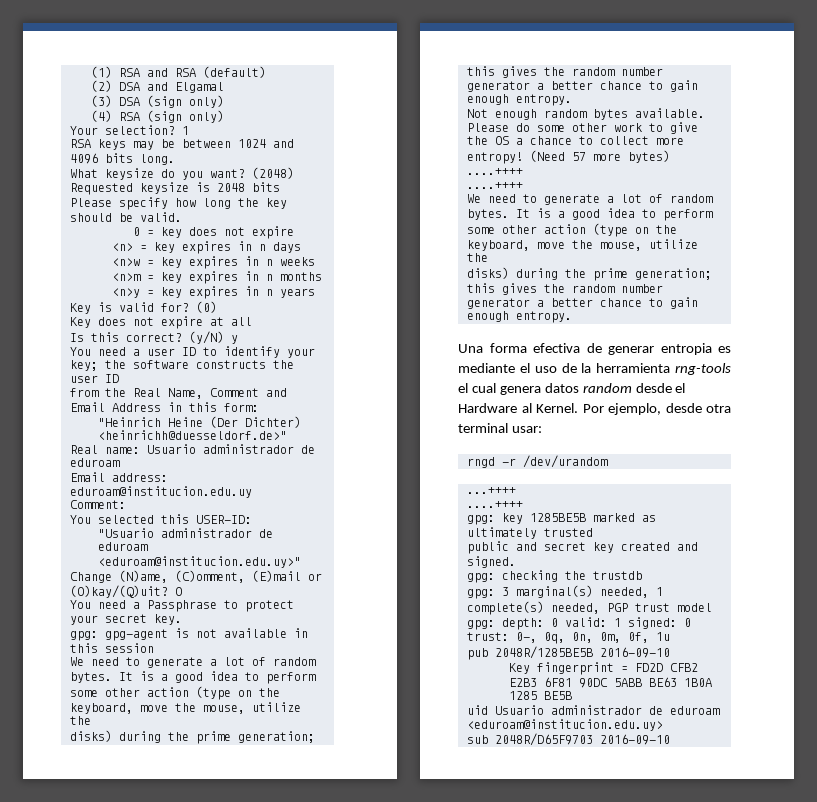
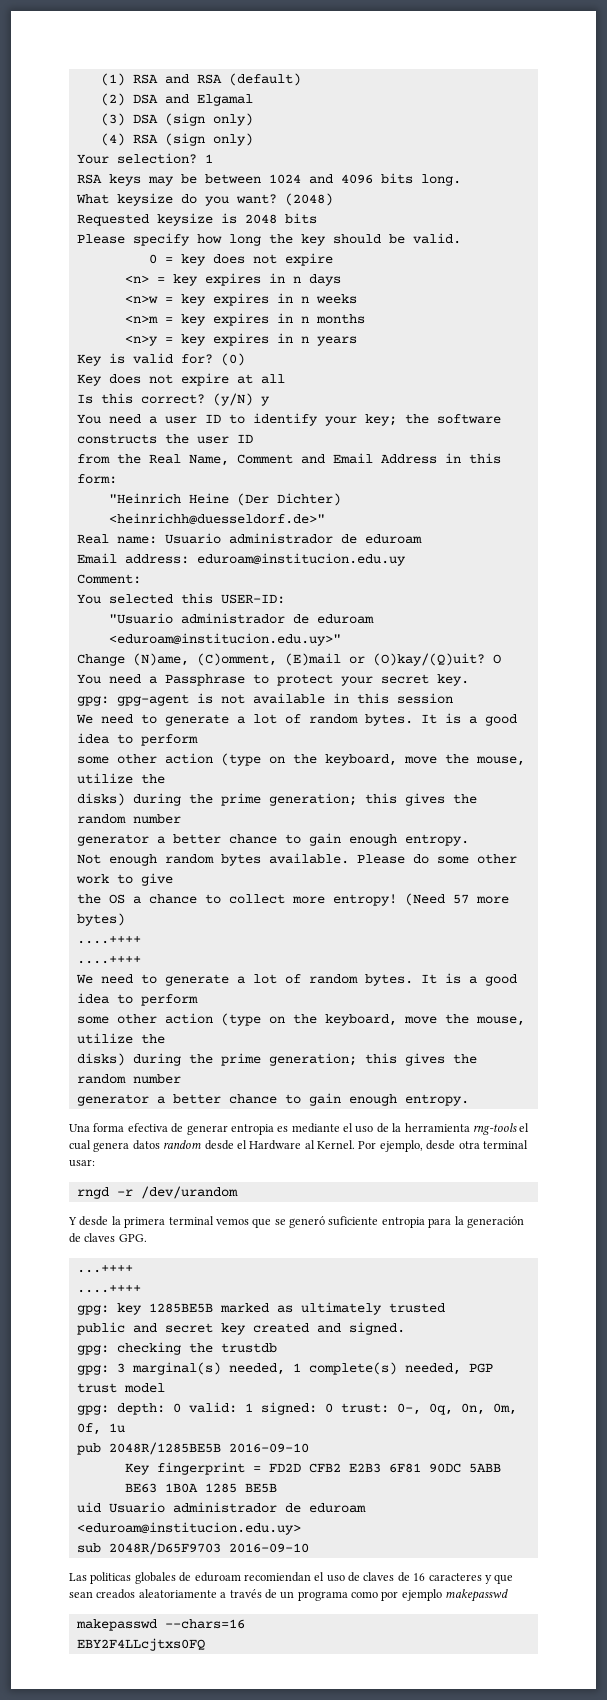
(608, 461) none -> [68,1216,524,1228] [69,1233,147,1243] // Y desde la primera terminal vemos que se generó suficiente entropia para la generación de claves GPG.
(670, 739) none -> [69,1572,514,1584] [69,1589,509,1602] [75,1619,245,1631] [76,1638,205,1651] // Las politicas globales de eduroam recomiendan el uso de claves de 16 caracteres y que sean creados aleatoriamente a través de un programa como por ejemplo makepasswd // makepasswd --chars=16 // EBY2F4LLcjtxs0FQ

